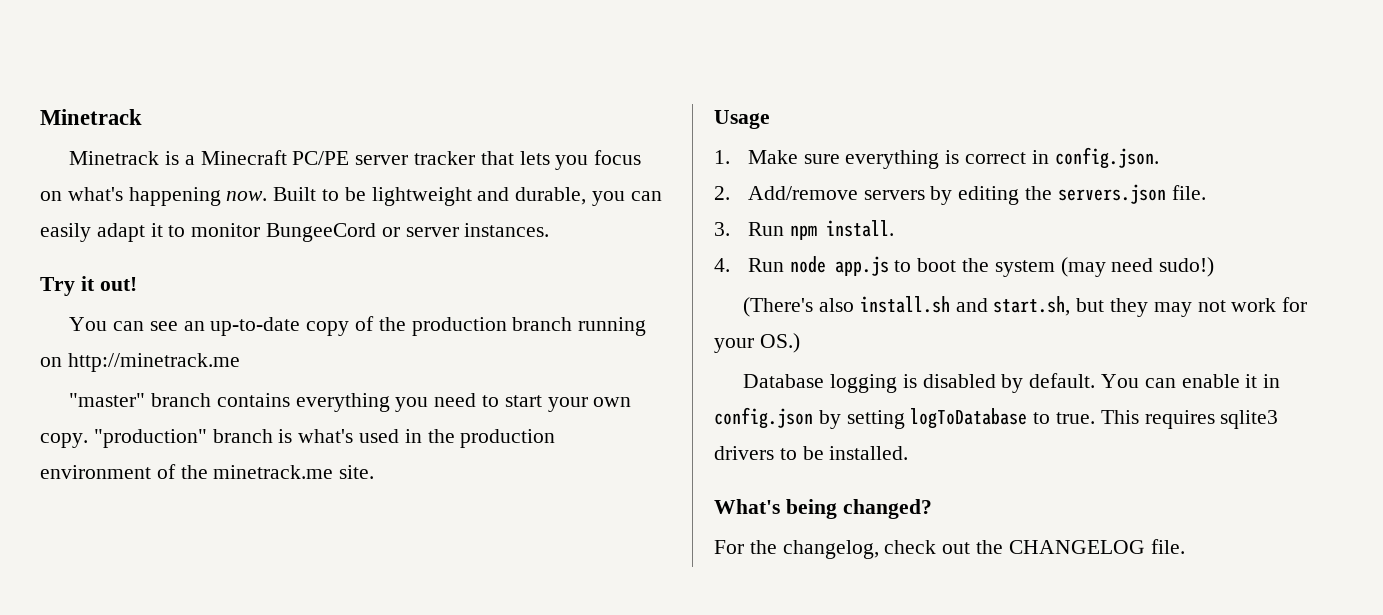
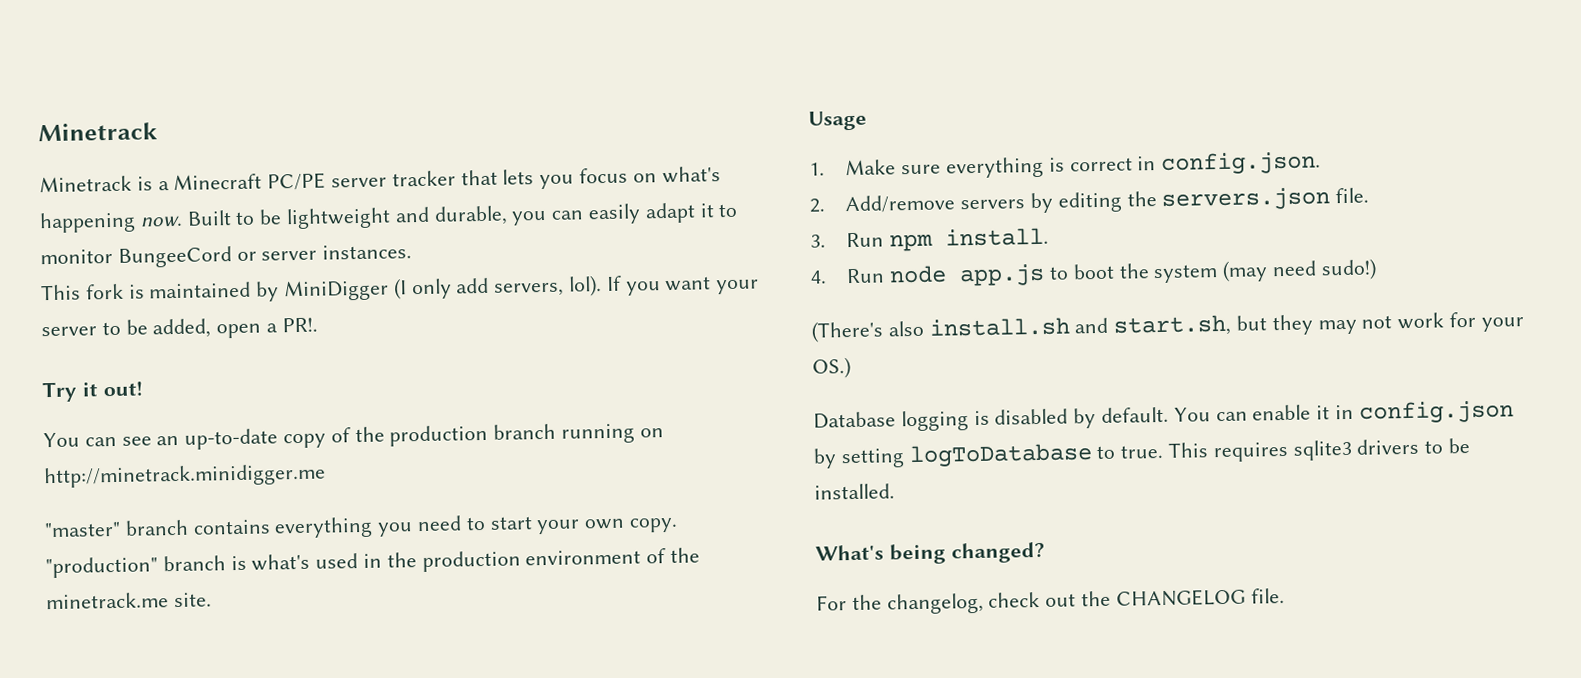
(550, 230) none -> [41,275,760,302] [41,317,318,339] // This fork is maintained by MiniDigger (I only add servers, lol). If you want your server to be added, open a PR!.
[67,353,240,372] http://minetrack.me -> [43,463,326,489] http://minetrack.minidigger.me

